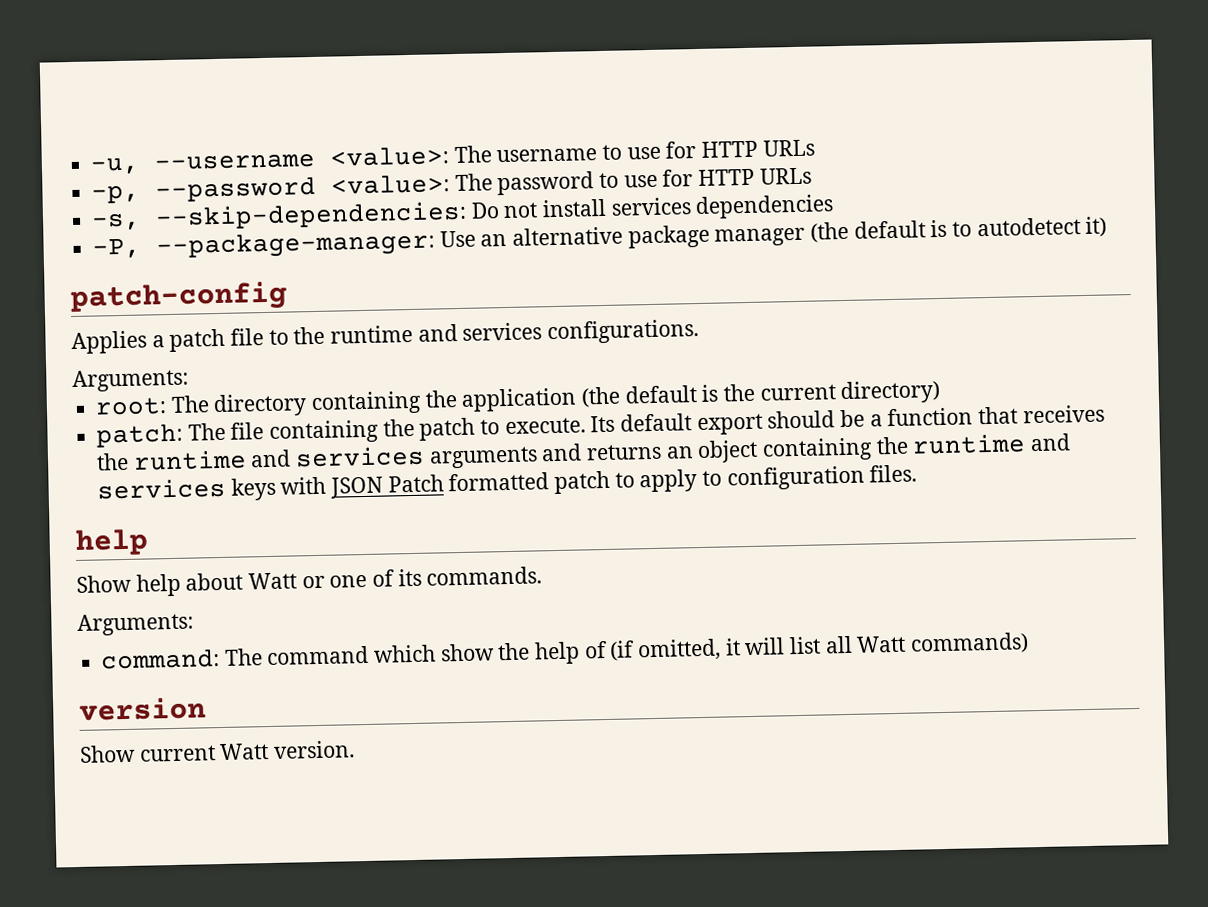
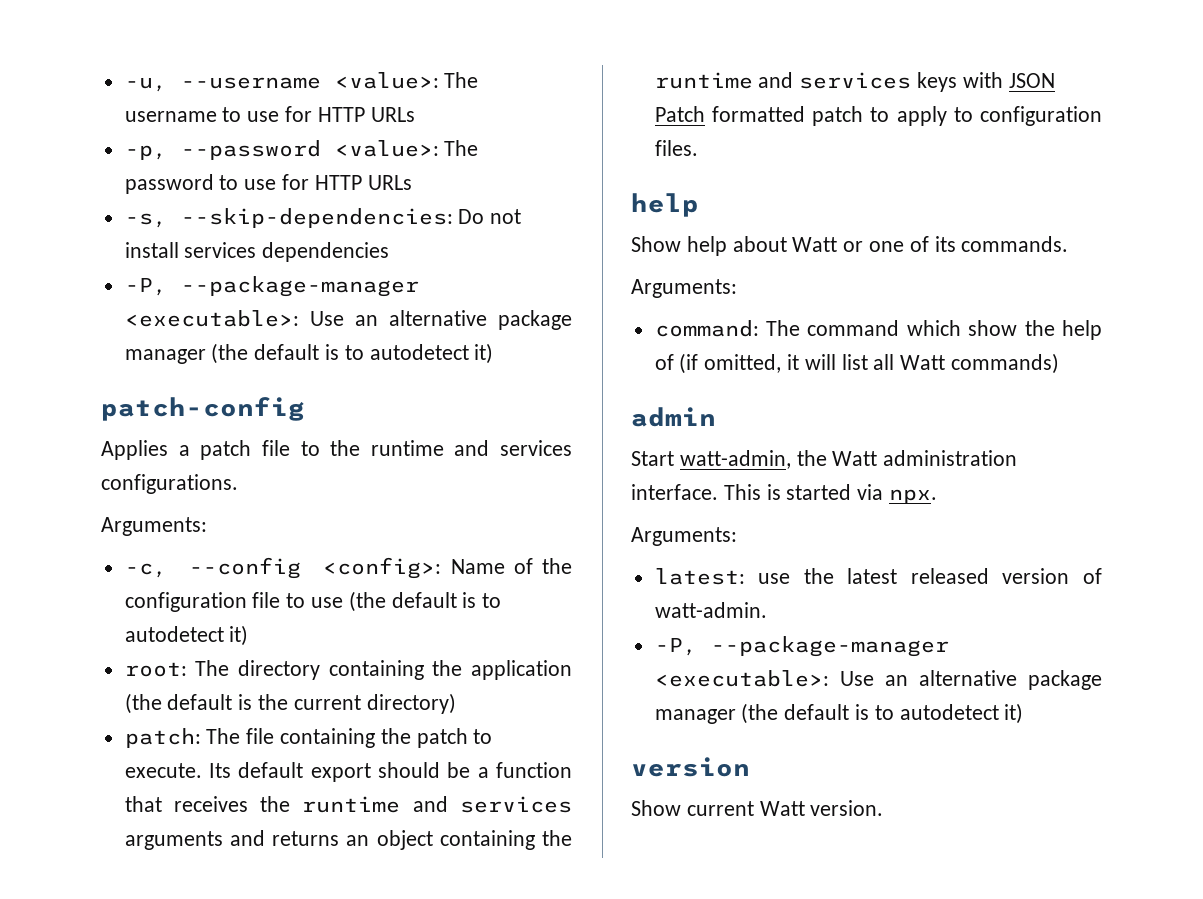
[156,230,436,260] --package-manager: -> [180,276,419,297] [124,310,299,327] --package-manager <executable>:
(189, 380) none -> [124,557,572,579] [124,591,502,612] [124,625,249,646] // -c, --config <config>: Name of the configuration file to use (the default is to autodetect it)
(1030, 643) none -> [631,407,716,427] [631,450,1018,469] [631,484,938,504] [631,527,737,546] [654,568,1102,585] [654,602,767,618] [654,636,949,657] [654,670,1102,690] [654,703,1024,724] // admin // Start watt-admin, the Watt administration interface. This is started via npx. // Arguments: // latest: use the latest released version of watt-admin. // -P, --package-manager <executable>: Use an alternative package manager (the default is to autodetect it)

